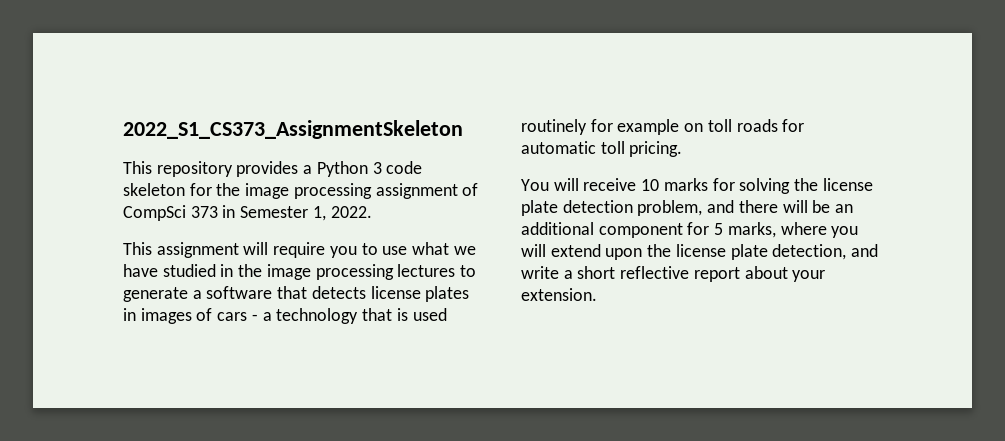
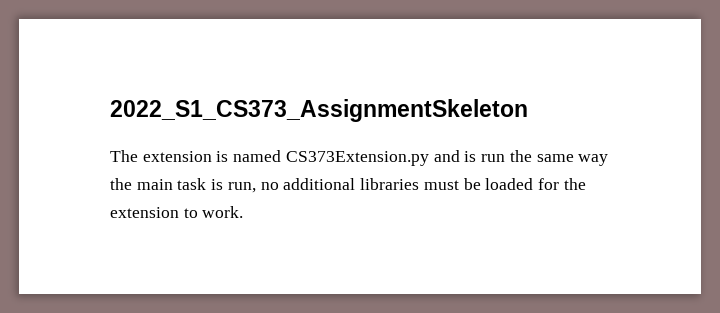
[123,161,423,177] [123,183,479,199] [123,205,372,221] [123,242,476,258] [123,264,477,280] [123,286,470,302] [123,308,447,324] [521,119,805,135] [521,141,683,157] [521,178,873,194] [521,200,854,216] [521,222,859,238] [521,244,879,260] [521,266,826,282] [521,288,597,301] This repository provides a Python 3 code skeleton for the image processing assignment of CompSci 373 in Semester 1, 2022. // This assignment will require you to use what we have studied in the image processing lectures to generate a software that detects license plates in images of cars - a technology that is used routinely for example on toll roads for automatic toll pricing. // You will receive 10 marks for solving the license plate detection problem, and there will be an additional component for 5 marks, where you will extend upon the license plate detection, and write a short reflective report about your extension. -> [110,150,609,166] [110,178,586,193] [110,206,244,218] The extension is named CS373Extension.py and is run the same way the main task is run, no additional libraries must be loaded for the extension to work.

